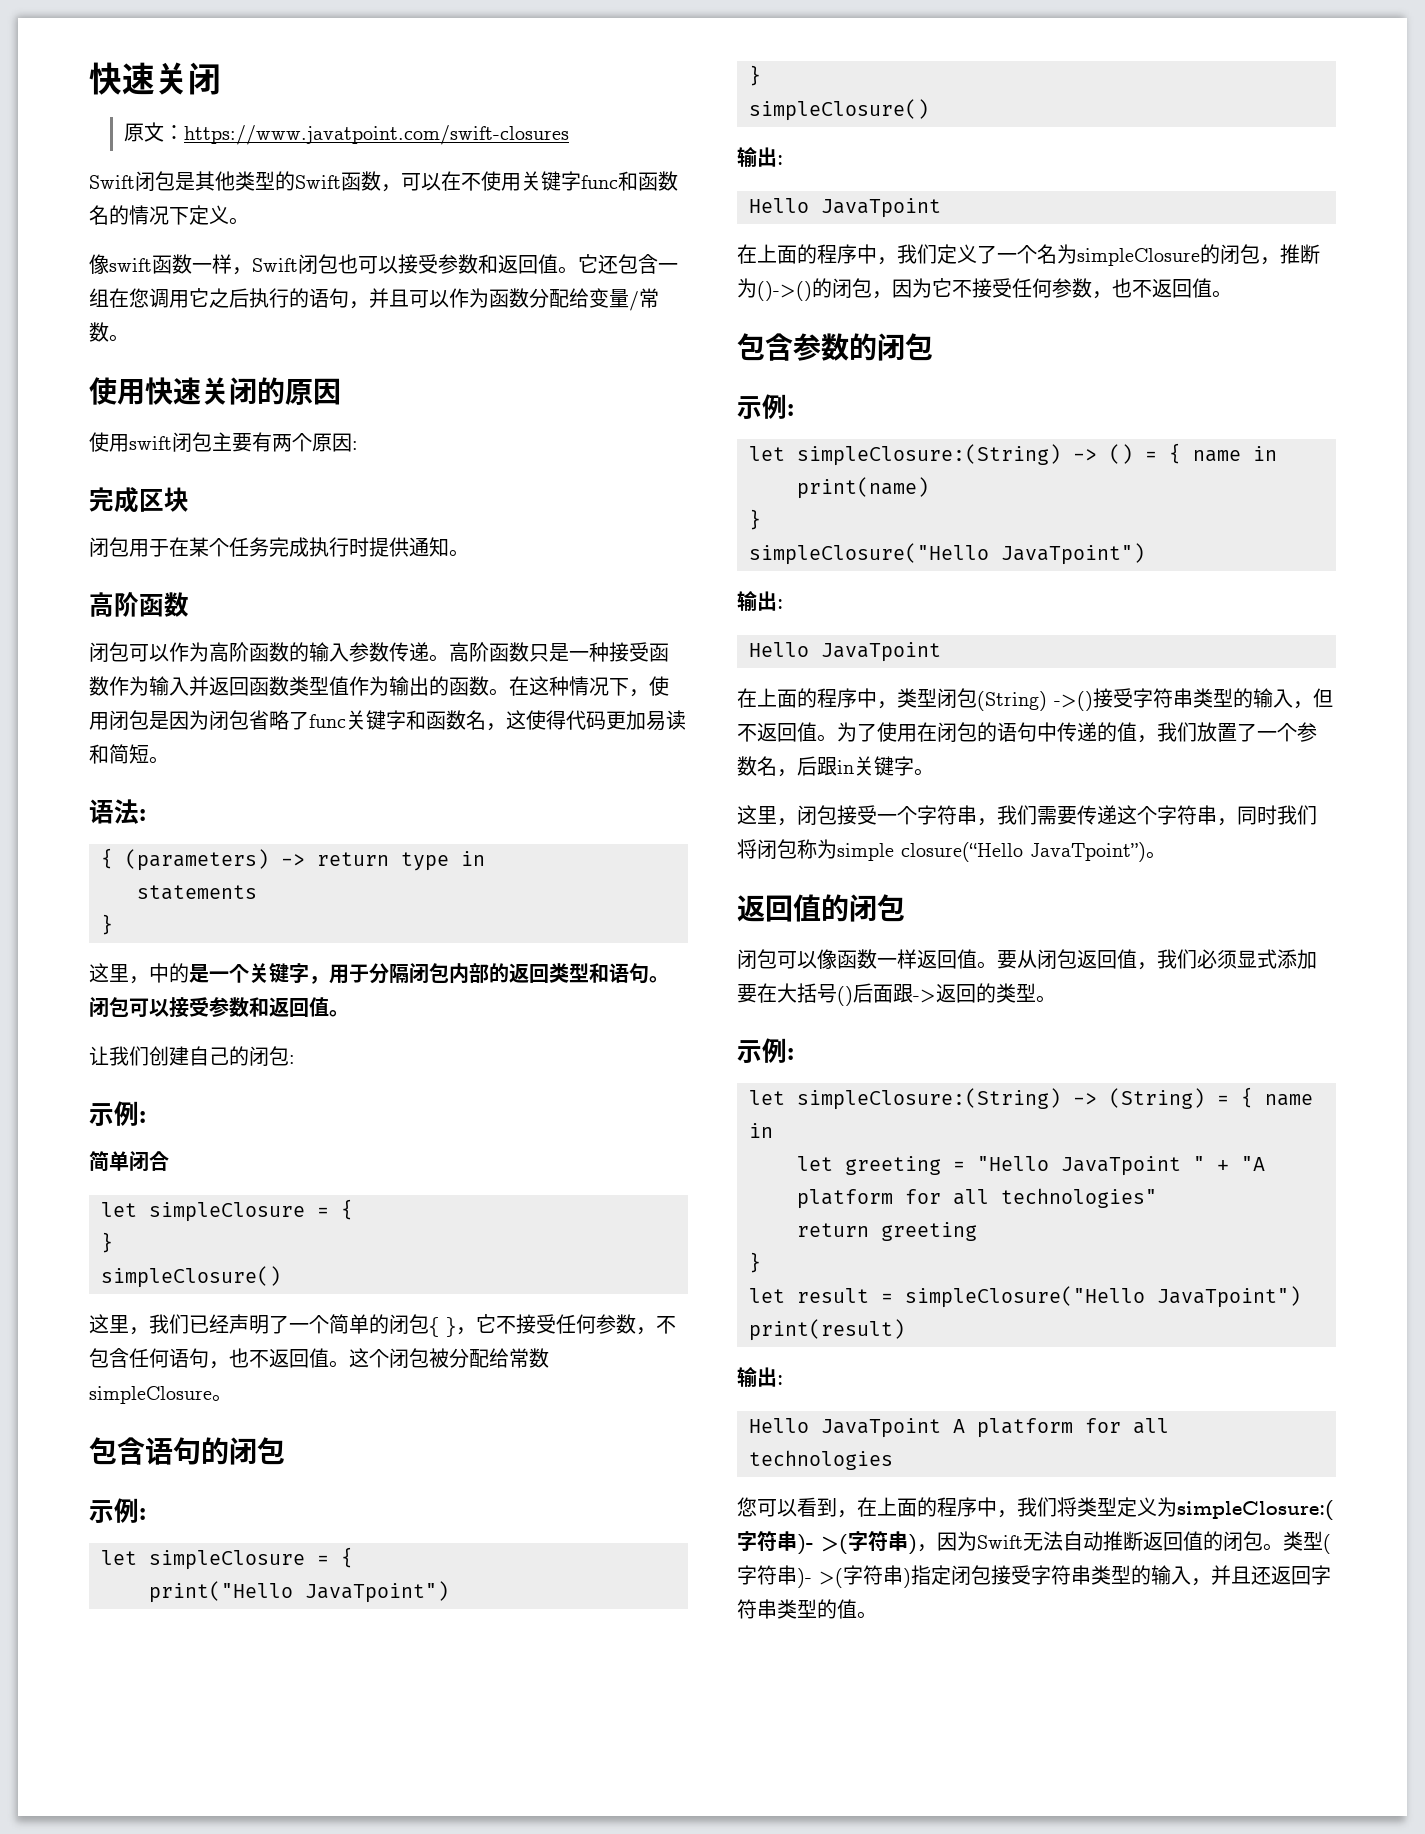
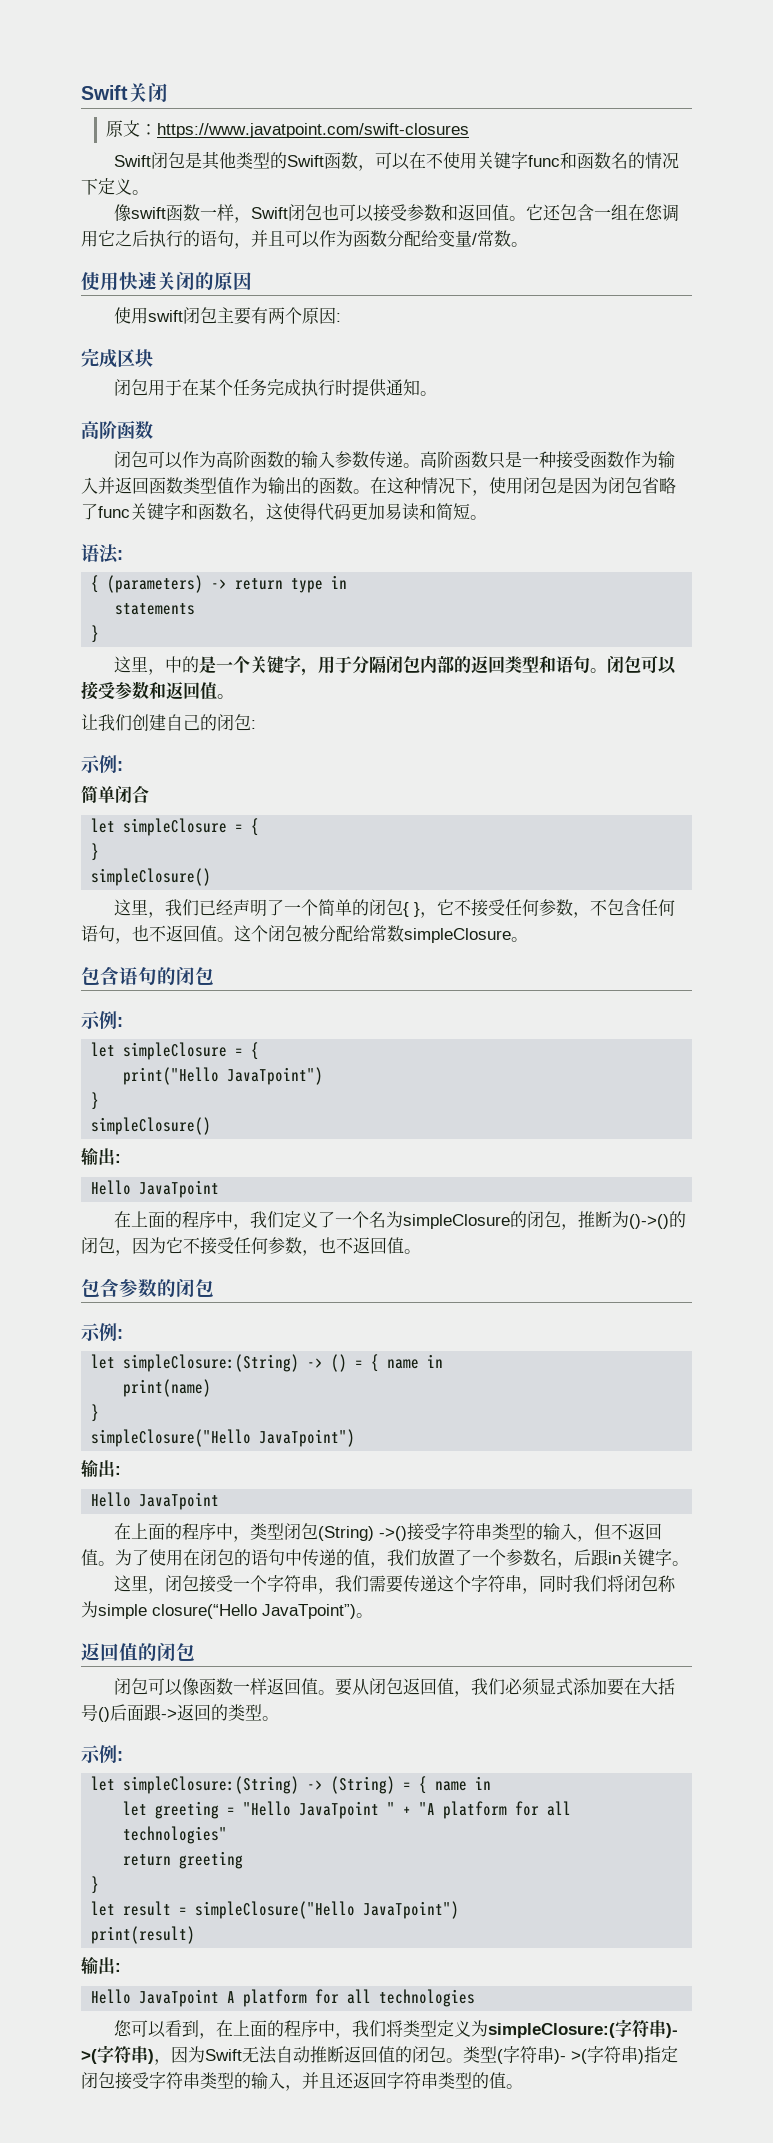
[89,62,155,95] 快速 -> [81,85,128,100] Swift

